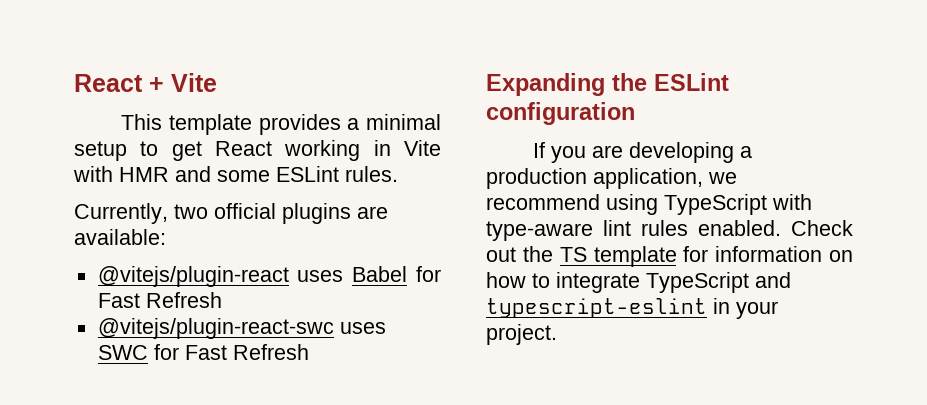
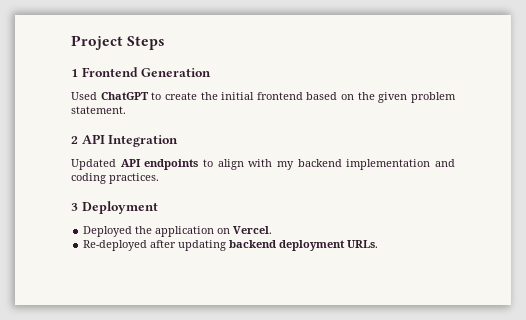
[74,73,217,92] [121,114,441,135] [74,140,441,161] [73,166,398,182] [74,203,388,224] [74,229,166,245] [97,266,442,287] [97,292,222,308] [97,318,386,339] [97,344,309,360] [486,73,729,96] [486,102,635,125] [533,142,753,163] [486,168,737,189] [486,194,812,215] [486,220,853,241] [486,246,853,267] [486,272,791,293] [486,298,778,319] [486,324,557,345] React + Vite // This template provides a minimal setup to get React working in Vite with HMR and some ESLint rules. // Currently, two official plugins are available: // @vitejs/plugin-react uses Babel for Fast Refresh // @vitejs/plugin-react-swc uses SWC for Fast Refresh // Expanding the ESLint configuration // If you are developing a production application, we recommend using TypeScript with type-aware lint rules enabled. Check out the TS template for information on how to integrate TypeScript and typescript-eslint in your project. -> [71,35,166,50] [71,67,212,77] [71,92,456,103] [71,106,126,114] [71,134,179,147] [71,159,455,170] [71,173,159,184] [71,201,158,214] [83,226,273,237] [83,240,379,251] Project Steps // 1 Frontend Generation // Used ChatGPT to create the initial frontend based on the given problem statement. // 2 API Integration // Updated API endpoints to align with my backend implementation and coding practices. // 3 Deployment // Deployed the application on Vercel. // Re-deployed after updating backend deployment URLs.

